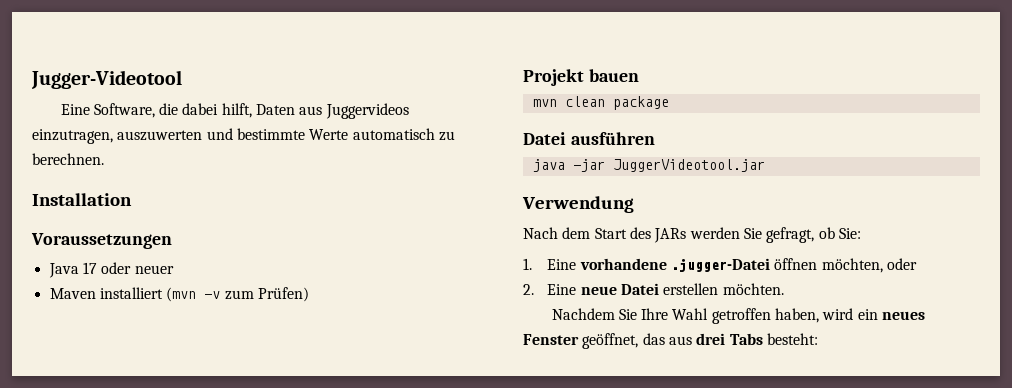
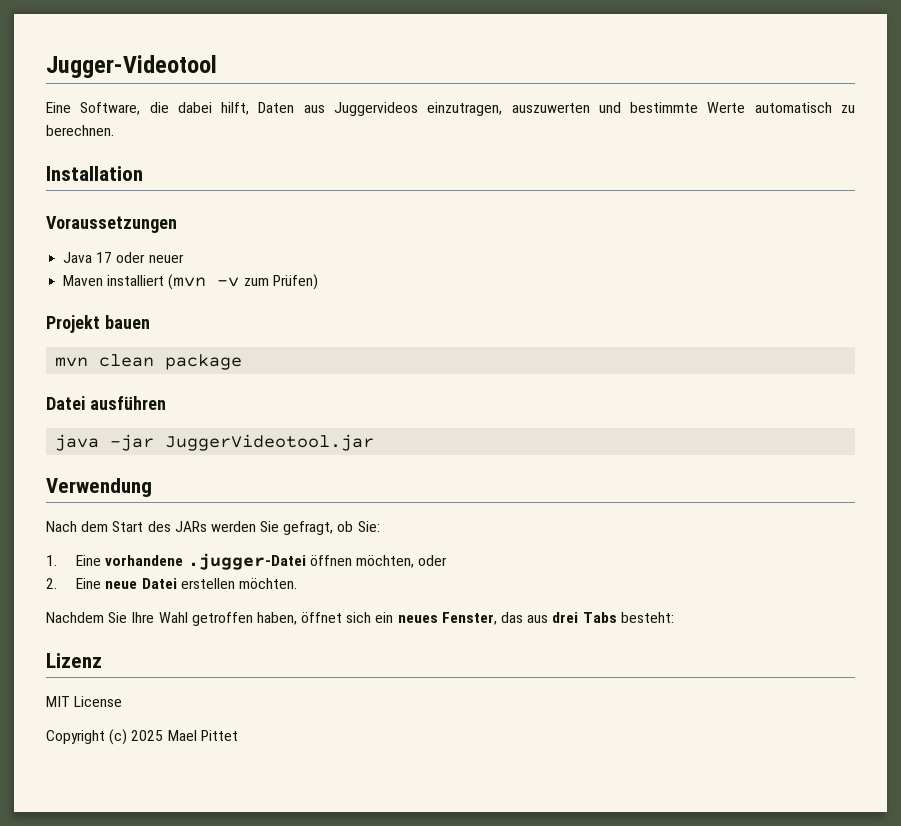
[822,308,926,320] [523,333,639,349] wird ein neues Fenster geöffnet, -> [301,612,497,625] öffnet sich ein neues Fenster,
(818, 339) none -> [46,653,102,668] [46,696,123,707] [46,729,238,745] // Lizenz // MIT License // Copyright (c) 2025 Mael Pittet

